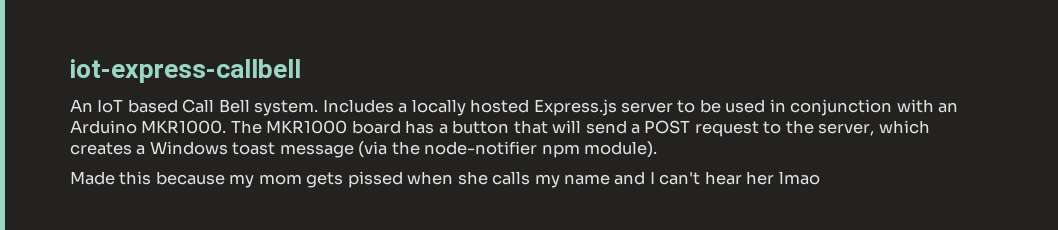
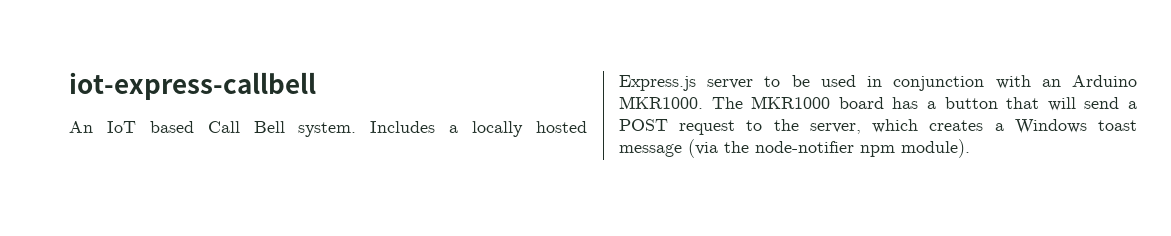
[70,171,820,188] // Made this because my mom gets pissed when she calls my name and I can't hear her lmao -> (970, 148) none

